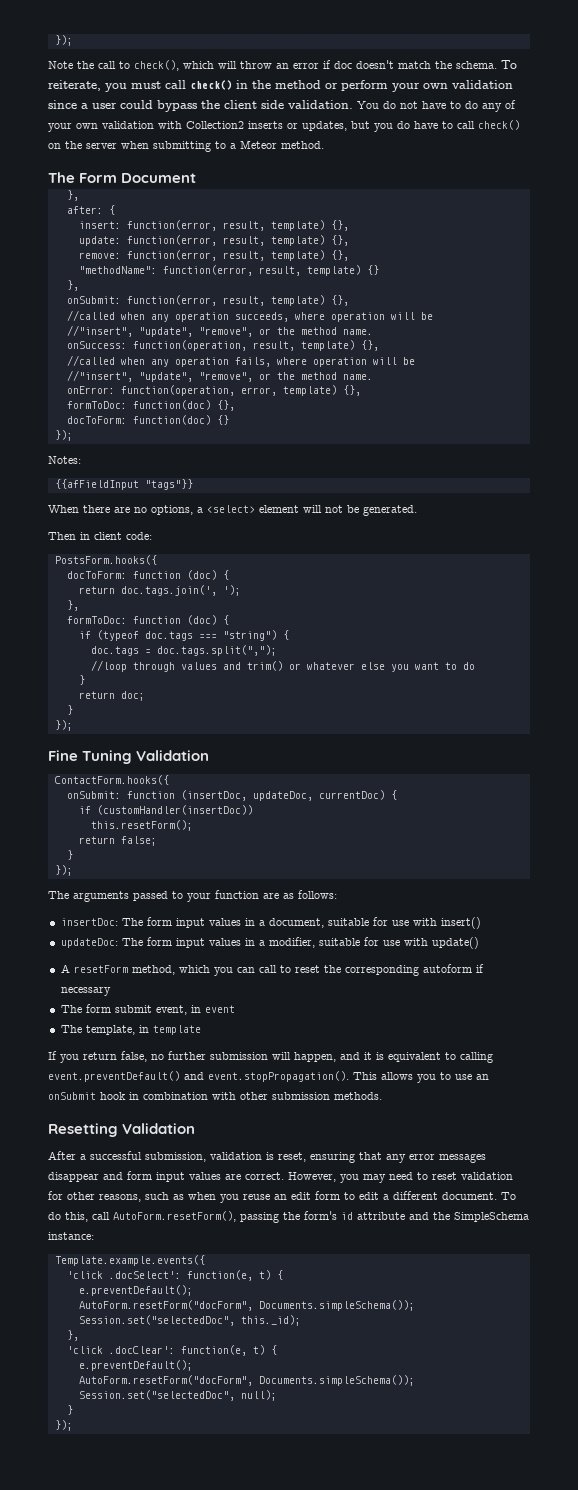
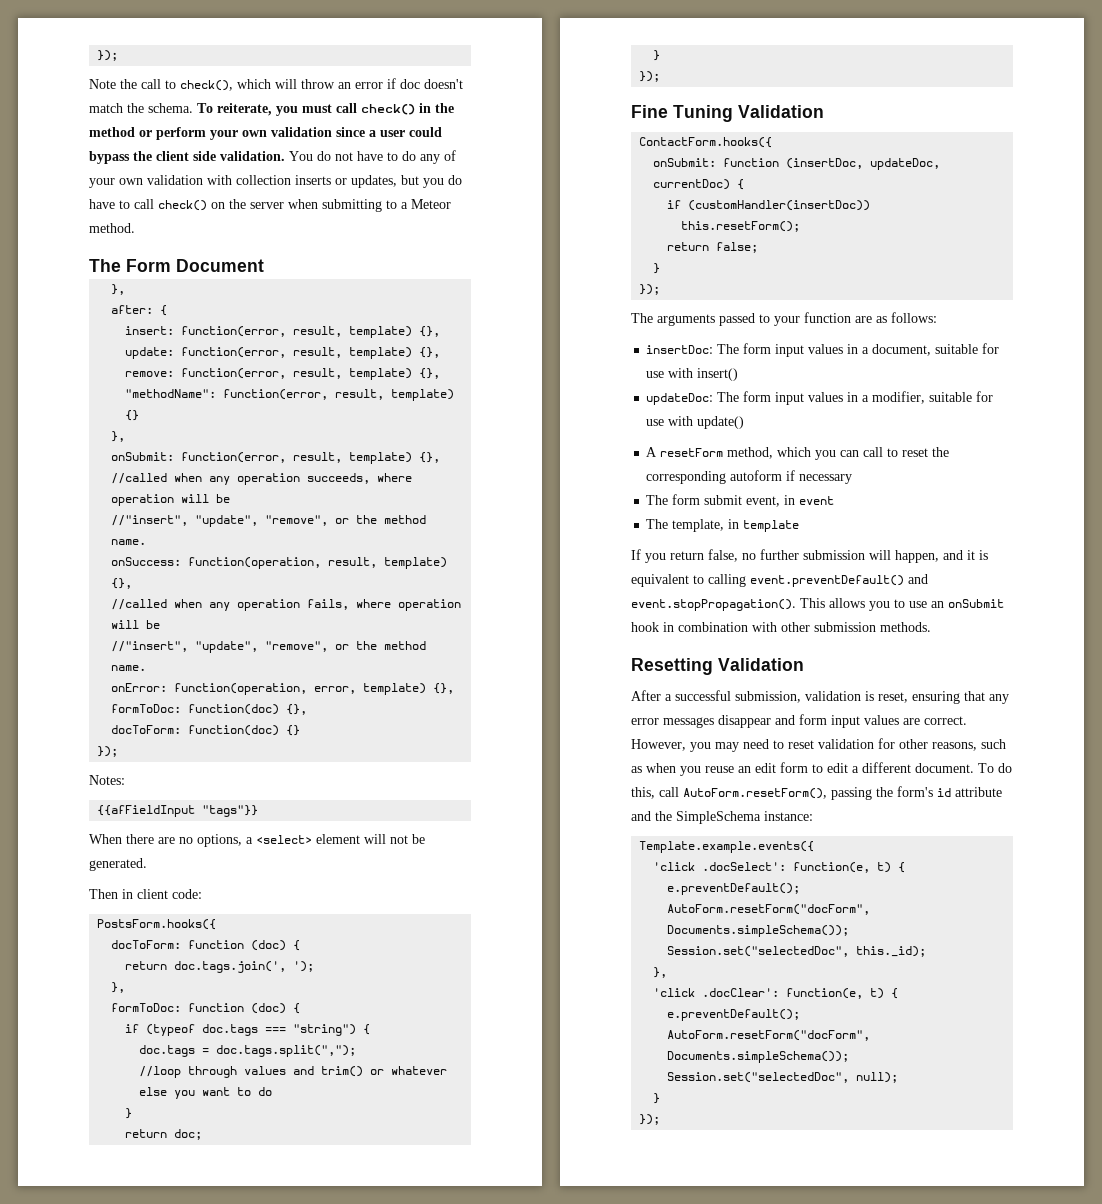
[186,121,244,129] Collection2 -> [236,175,291,185] collection

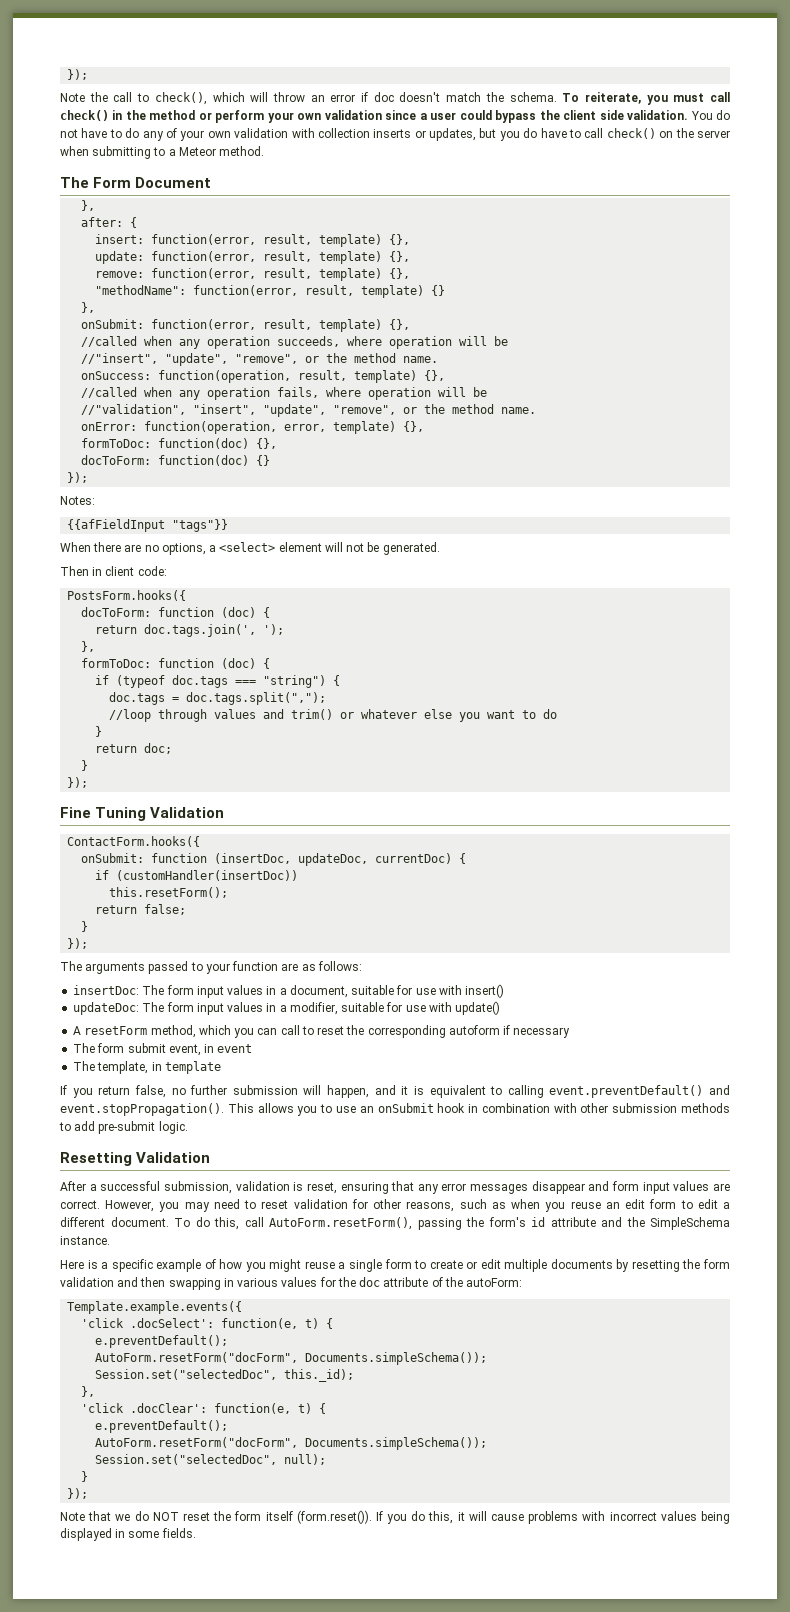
[111,641,189,652] //"insert", -> [81,404,257,415] //"validation", "insert",
[880,622,931,632] methods. -> [681,1103,731,1113] [59,1121,188,1134] methods to add pre-submit logic.
[764,811,813,821] instance: -> [60,1236,110,1245] [60,1259,730,1272] [60,1277,523,1290] instance. // Here is a specific example of how you might reuse a single form to create or edit multiple documents by resetting the form validation and then swapping in various values for the doc attribute of the autoForm:
(661, 1119) none -> [60,1510,730,1524] [60,1528,196,1541] // Note that we do NOT reset the form itself (form.reset()). If you do this, it will cause problems with incorrect values being displayed in some fields.

